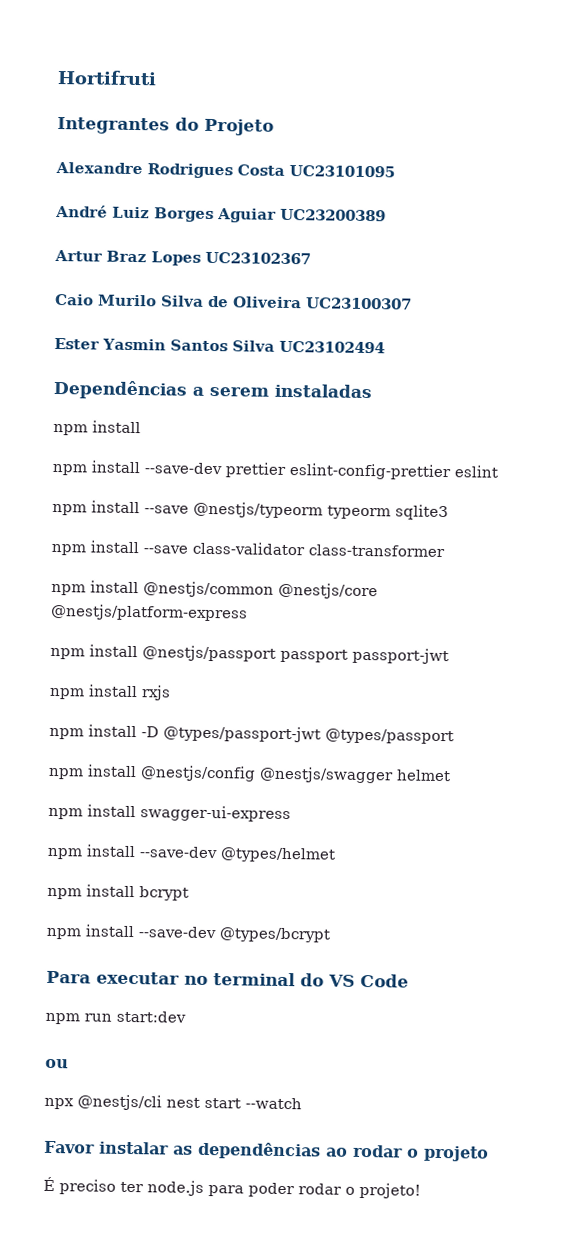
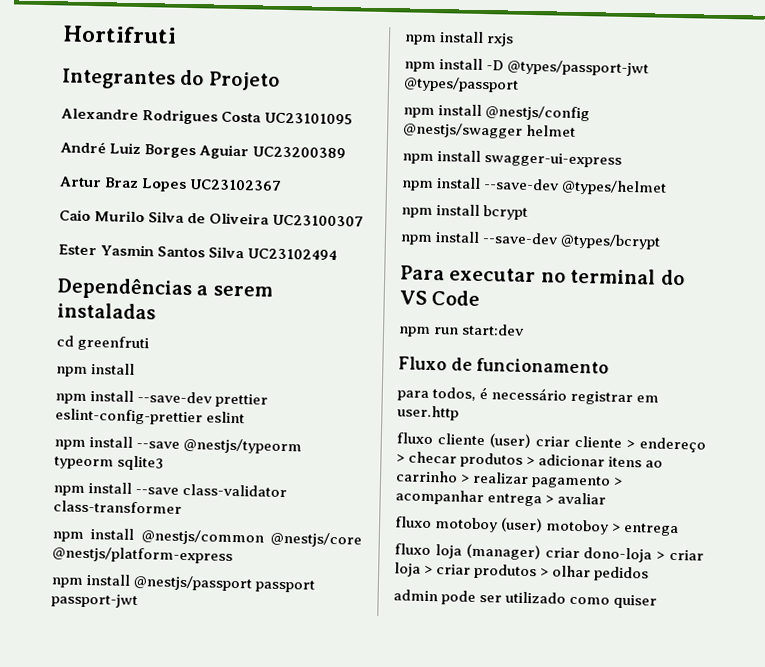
(373, 391) none -> [56,335,150,352] // cd greenfruti
[45,1058,69,1069] [44,1094,302,1111] [44,1140,489,1162] [43,1176,421,1199] ou // npx @nestjs/cli nest start --watch // Favor instalar as dependências ao rodar o projeto // É preciso ter node.js para poder rodar o projeto! -> [398,356,610,374] [397,387,660,406] [397,405,459,421] [396,432,706,453] [396,451,664,468] [395,470,624,489] [395,489,607,507] [395,516,680,537] [394,543,704,563] [394,562,650,582] [393,589,658,609] Fluxo de funcionamento // para todos, é necessário registrar em user.http // fluxo cliente (user) criar cliente > endereço > checar produtos > adicionar itens ao carrinho > realizar pagamento > acompanhar entrega > avaliar // fluxo motoboy (user) motoboy > entrega // fluxo loja (manager) criar dono-loja > criar loja > criar produtos > olhar pedidos // admin pode ser utilizado como quiser

